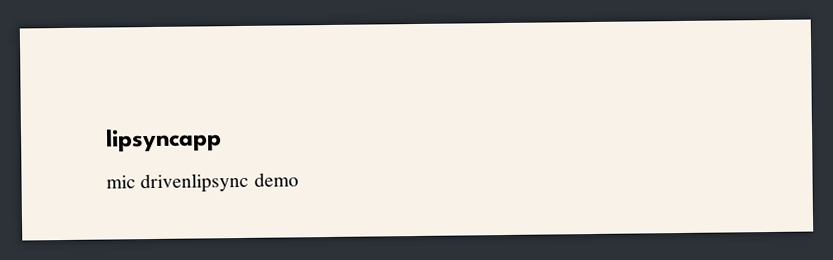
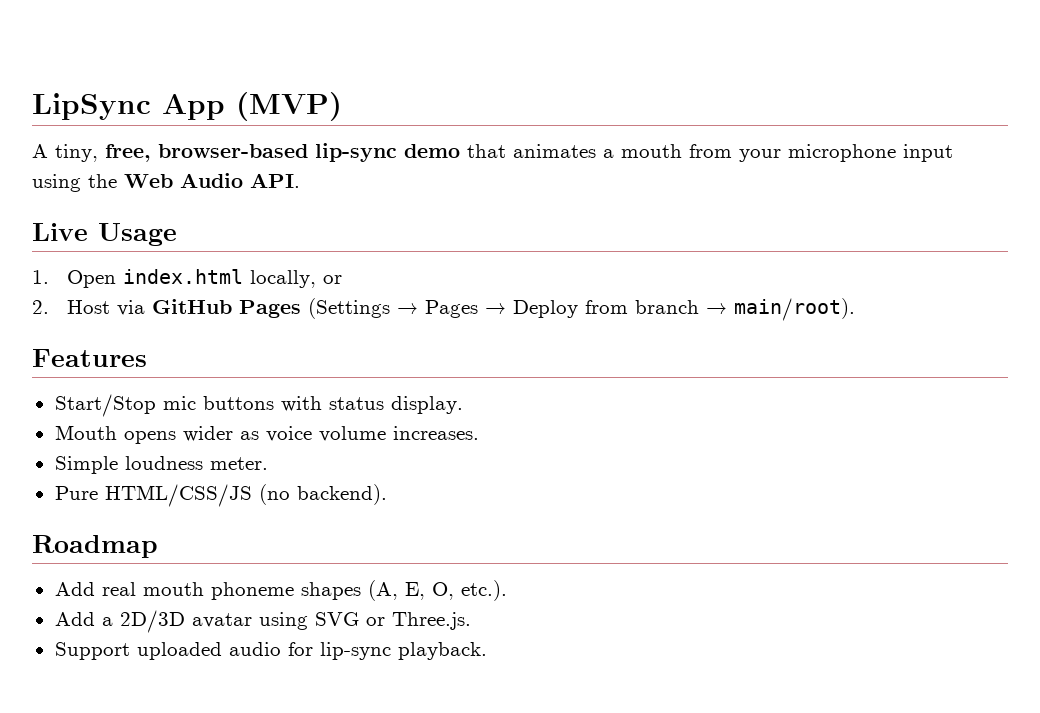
[105,128,222,153] [106,172,299,194] lipsyncapp // mic drivenlipsync demo -> [32,92,342,121] [32,143,953,162] [32,173,300,192] [32,223,177,246] [32,269,343,288] [32,298,856,321] [32,349,147,367] [54,394,463,417] [54,425,479,444] [54,456,268,474] [54,484,387,507] [32,535,158,558] [54,580,507,601] [54,610,471,633] [54,642,487,660] LipSync App (MVP) // A tiny, free, browser-based lip-sync demo that animates a mouth from your microphone input using the Web Audio API. // Live Usage // 1. Open index.html locally, or // 2. Host via GitHub Pages (Settings → Pages → Deploy from branch → main/root). // Features // Start/Stop mic buttons with status display. // Mouth opens wider as voice volume increases. // Simple loudness meter. // Pure HTML/CSS/JS (no backend). // Roadmap // Add real mouth phoneme shapes (A, E, O, etc.). // Add a 2D/3D avatar using SVG or Three.js. // Support uploaded audio for lip-sync playback.

